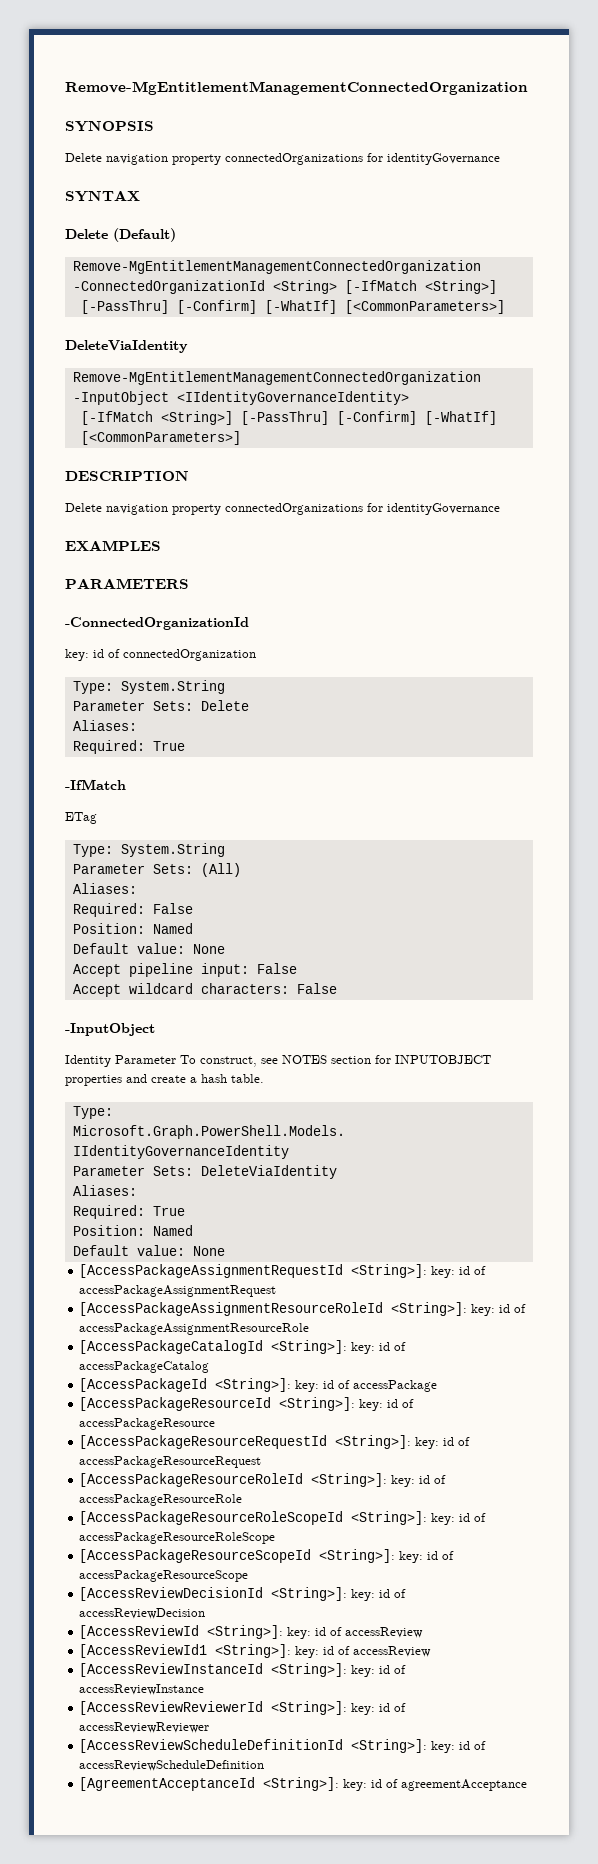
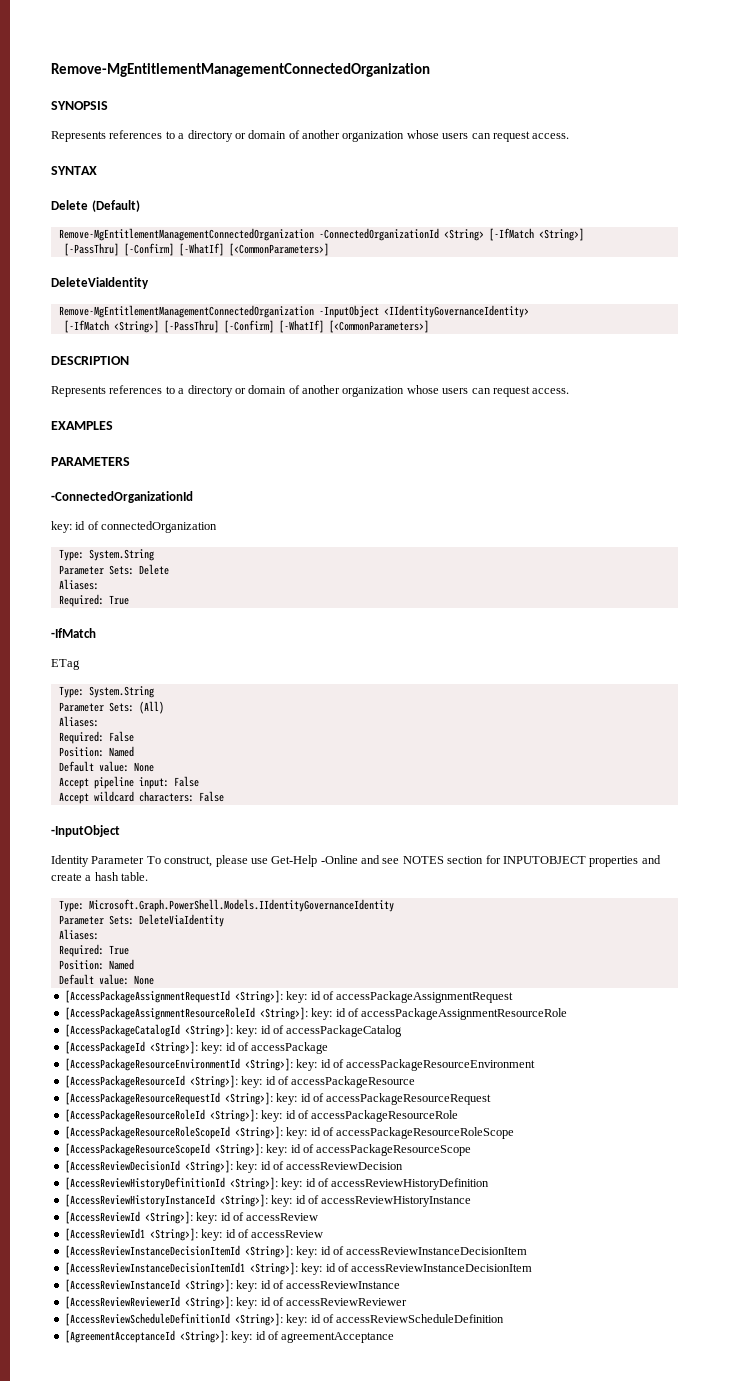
[65,153,500,165] Delete navigation property connectedOrganizations for identityGovernance -> [51,130,570,142] Represents references to a directory or domain of another organization whose users can request access.
[65,503,500,515] Delete navigation property connectedOrganizations for identityGovernance -> [51,385,570,397] Represents references to a directory or domain of another organization whose users can request access.
(257, 1061) none -> [215,855,380,867] please use Get-Help -Online and
(438, 1386) none -> [64,1058,536,1071] // [AccessPackageResourceEnvironmentId <String>]: key: id of accessPackageResourceEnvironment
(206, 1613) none -> [64,1177,490,1190] [64,1194,472,1207] // [AccessReviewHistoryDefinitionId <String>]: key: id of accessReviewHistoryDefinition // [AccessReviewHistoryInstanceId <String>]: key: id of accessReviewHistoryInstance
(432, 1651) none -> [64,1245,528,1258] [64,1262,533,1275] // [AccessReviewInstanceDecisionItemId <String>]: key: id of accessReviewInstanceDecisionItem // [AccessReviewInstanceDecisionItemId1 <String>]: key: id of accessReviewInstanceDecisionItem

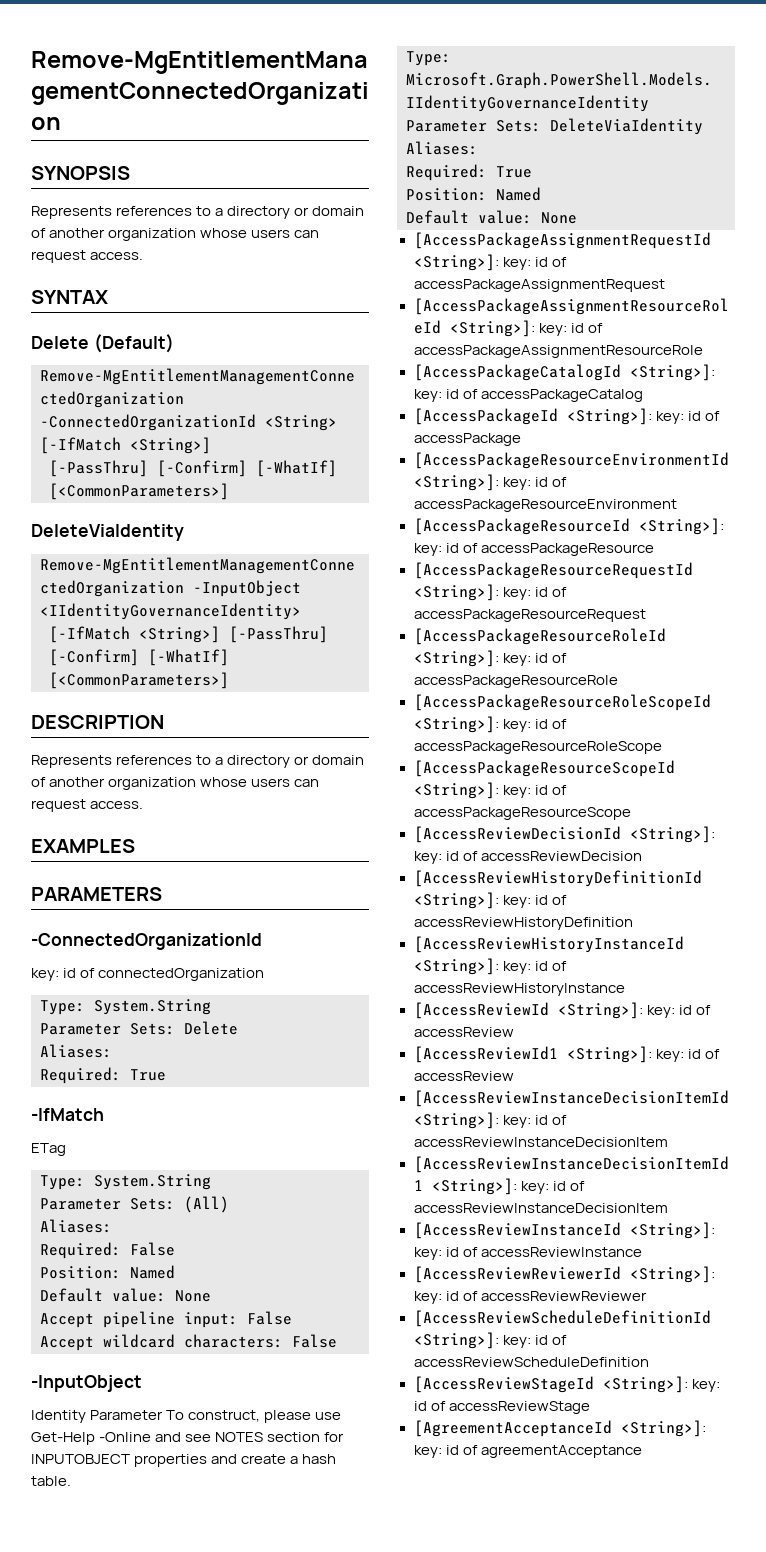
(505, 1318) none -> [413,1376,720,1393] [413,1401,590,1414] // [AccessReviewStageId <String>]: key: id of accessReviewStage

